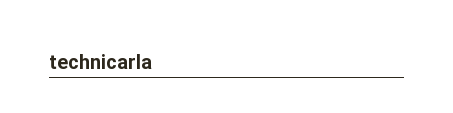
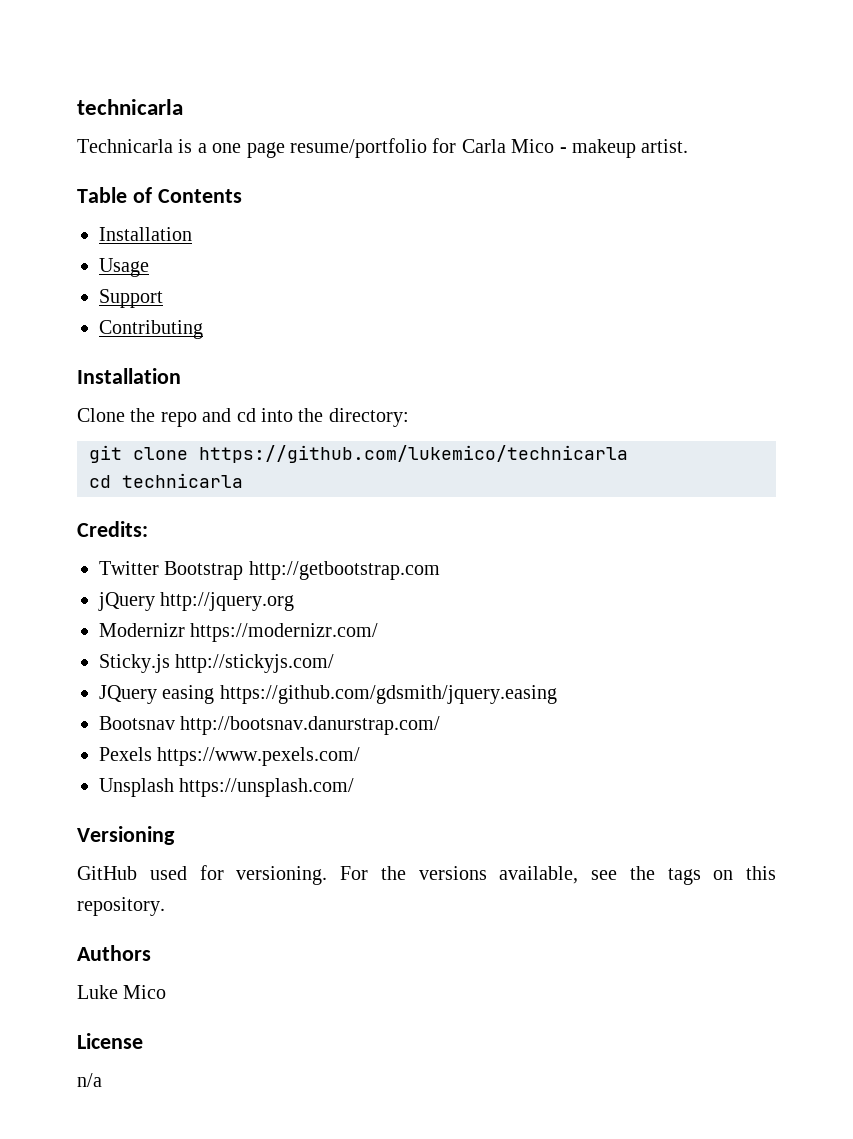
[49,54,152,69] technicarla -> [77,99,183,115] [77,138,689,158] [77,187,242,203] [99,227,192,241] [99,258,149,277] [99,289,163,308] [99,320,203,339] [77,368,181,384] [77,408,409,427] [89,445,628,463] [89,473,243,488] [77,521,148,537] [99,561,440,580] [98,592,295,611] [99,623,379,642] [99,654,335,673] [99,685,557,704] [99,716,441,735] [99,747,361,766] [99,778,355,797] [77,826,175,845] [77,865,776,885] [77,897,165,916] [77,945,151,961] [77,985,167,999] [77,1033,143,1049] [77,1073,102,1087] technicarla // Technicarla is a one page resume/portfolio for Carla Mico - makeup artist. // Table of Contents // Installation // Usage // Support // Contributing // Installation // Clone the repo and cd into the directory: // git clone https://github.com/lukemico/technicarla // cd technicarla // Credits: // Twitter Bootstrap http://getbootstrap.com // jQuery http://jquery.org // Modernizr https://modernizr.com/ // Sticky.js http://stickyjs.com/ // JQuery easing https://github.com/gdsmith/jquery.easing // Bootsnav http://bootsnav.danurstrap.com/ // Pexels https://www.pexels.com/ // Unsplash https://unsplash.com/ // Versioning // GitHub used for versioning. For the versions available, see the tags on this repository. // Authors // Luke Mico // License // n/a

